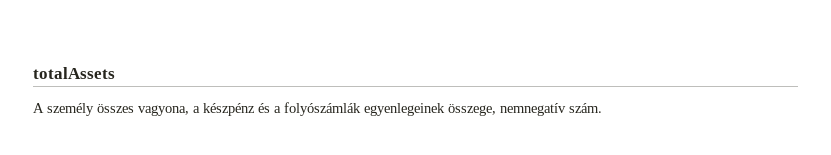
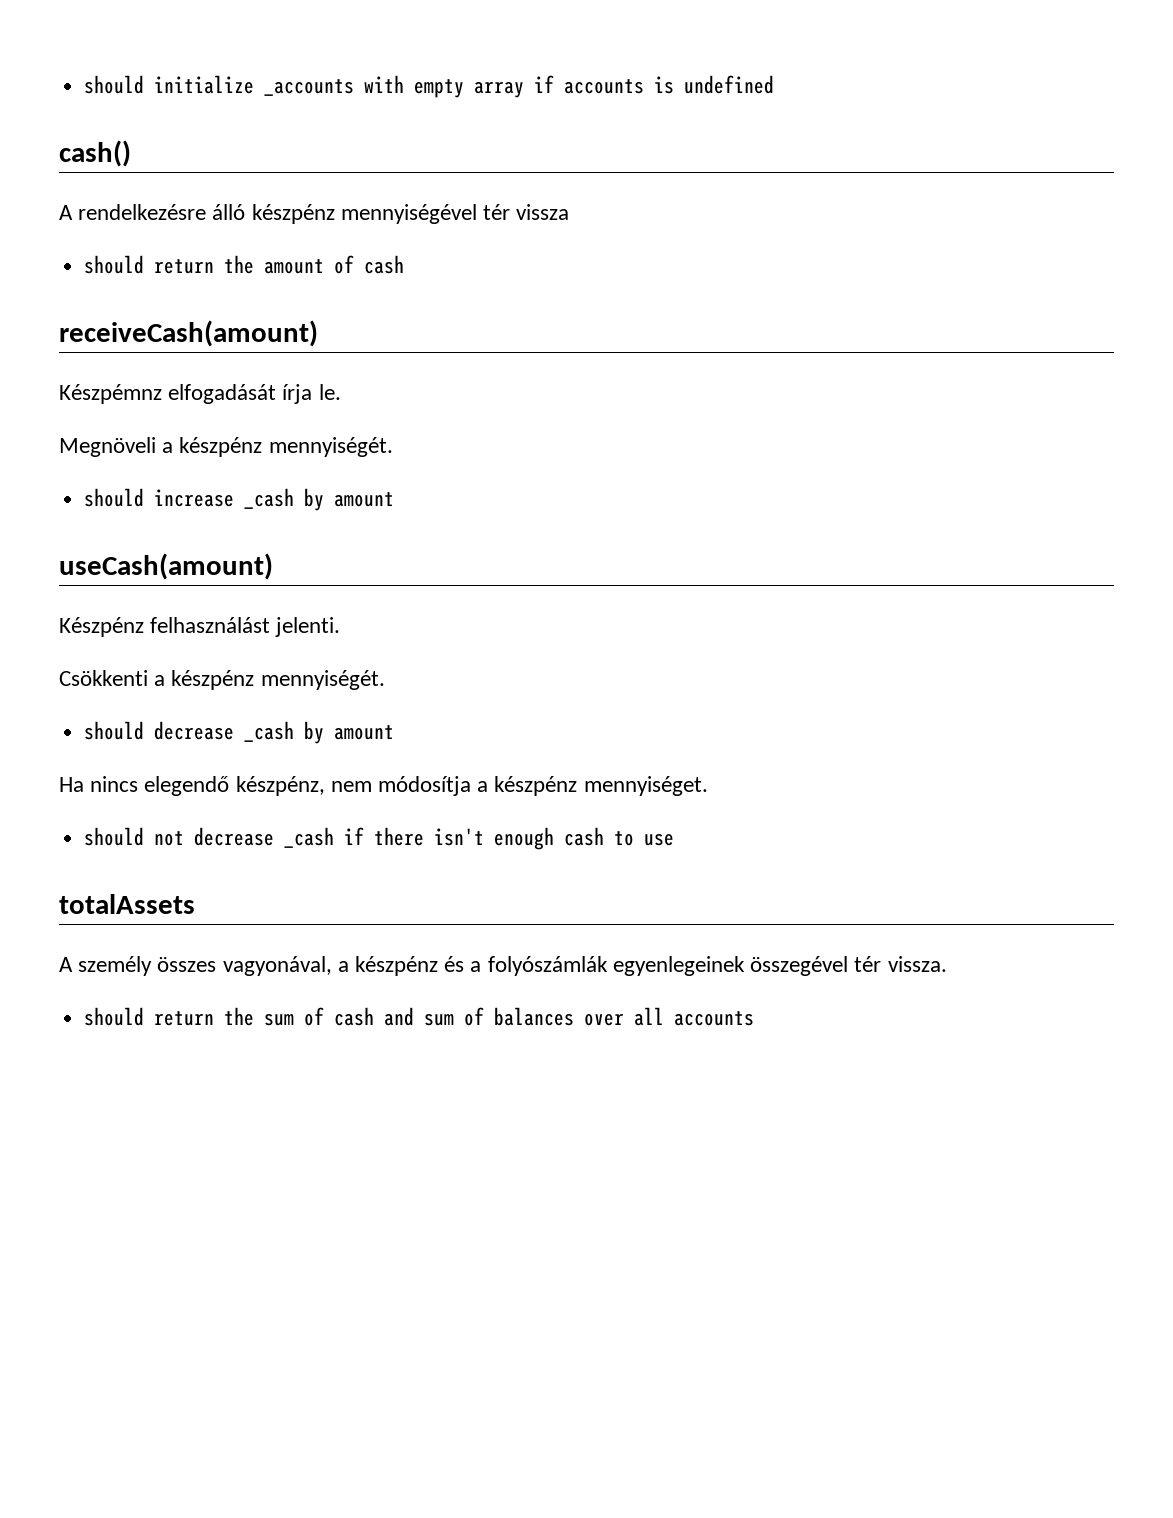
(33, 73) none -> [84,75,775,98] [59,140,131,167] [59,204,570,224] [84,255,405,274] [59,320,318,347] [59,384,341,404] [59,437,393,457] [84,488,395,511] [59,553,273,580] [59,617,341,637] [59,670,385,690] [84,721,395,744] [59,776,708,796] [84,827,675,850] should initialize _accounts with empty array if accounts is undefined // cash() // A rendelkezésre álló készpénz mennyiségével tér vissza // should return the amount of cash // receiveCash(amount) // Készpémnz elfogadását írja le. // Megnöveli a készpénz mennyiségét. // should increase _cash by amount // useCash(amount) // Készpénz felhasználást jelenti. // Csökkenti a készpénz mennyiségét. // should decrease _cash by amount // Ha nincs elegendő készpénz, nem módosítja a készpénz mennyiséget. // should not decrease _cash if there isn't enough cash to use //
[138,105,189,116] vagyona, -> [222,956,332,976] vagyonával,
[448,103,602,116] összege, nemnegatív szám. -> [750,956,947,976] [84,1007,755,1026] összegével tér vissza. // should return the sum of cash and sum of balances over all accounts

